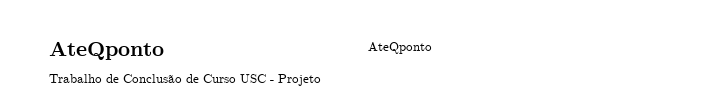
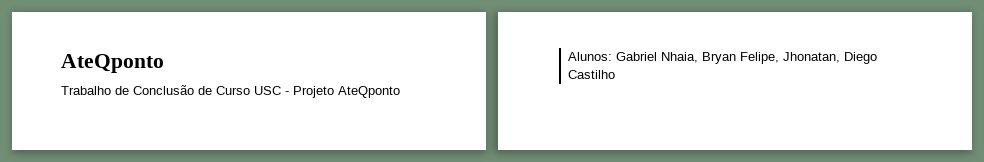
(432, 48) none -> [568,52,878,64] [568,70,616,79] // Alunos: Gabriel Nhaia, Bryan Felipe, Jhonatan, Diego Castilho

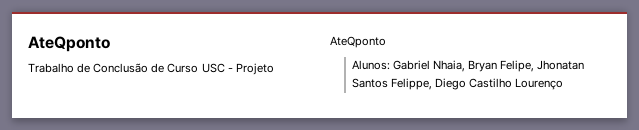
[783,52,841,63] Jhonatan, -> [537,60,585,70] [351,78,432,90] Jhonatan Santos Felippe,
(616, 74) none -> [515,78,564,90] Lourenço

